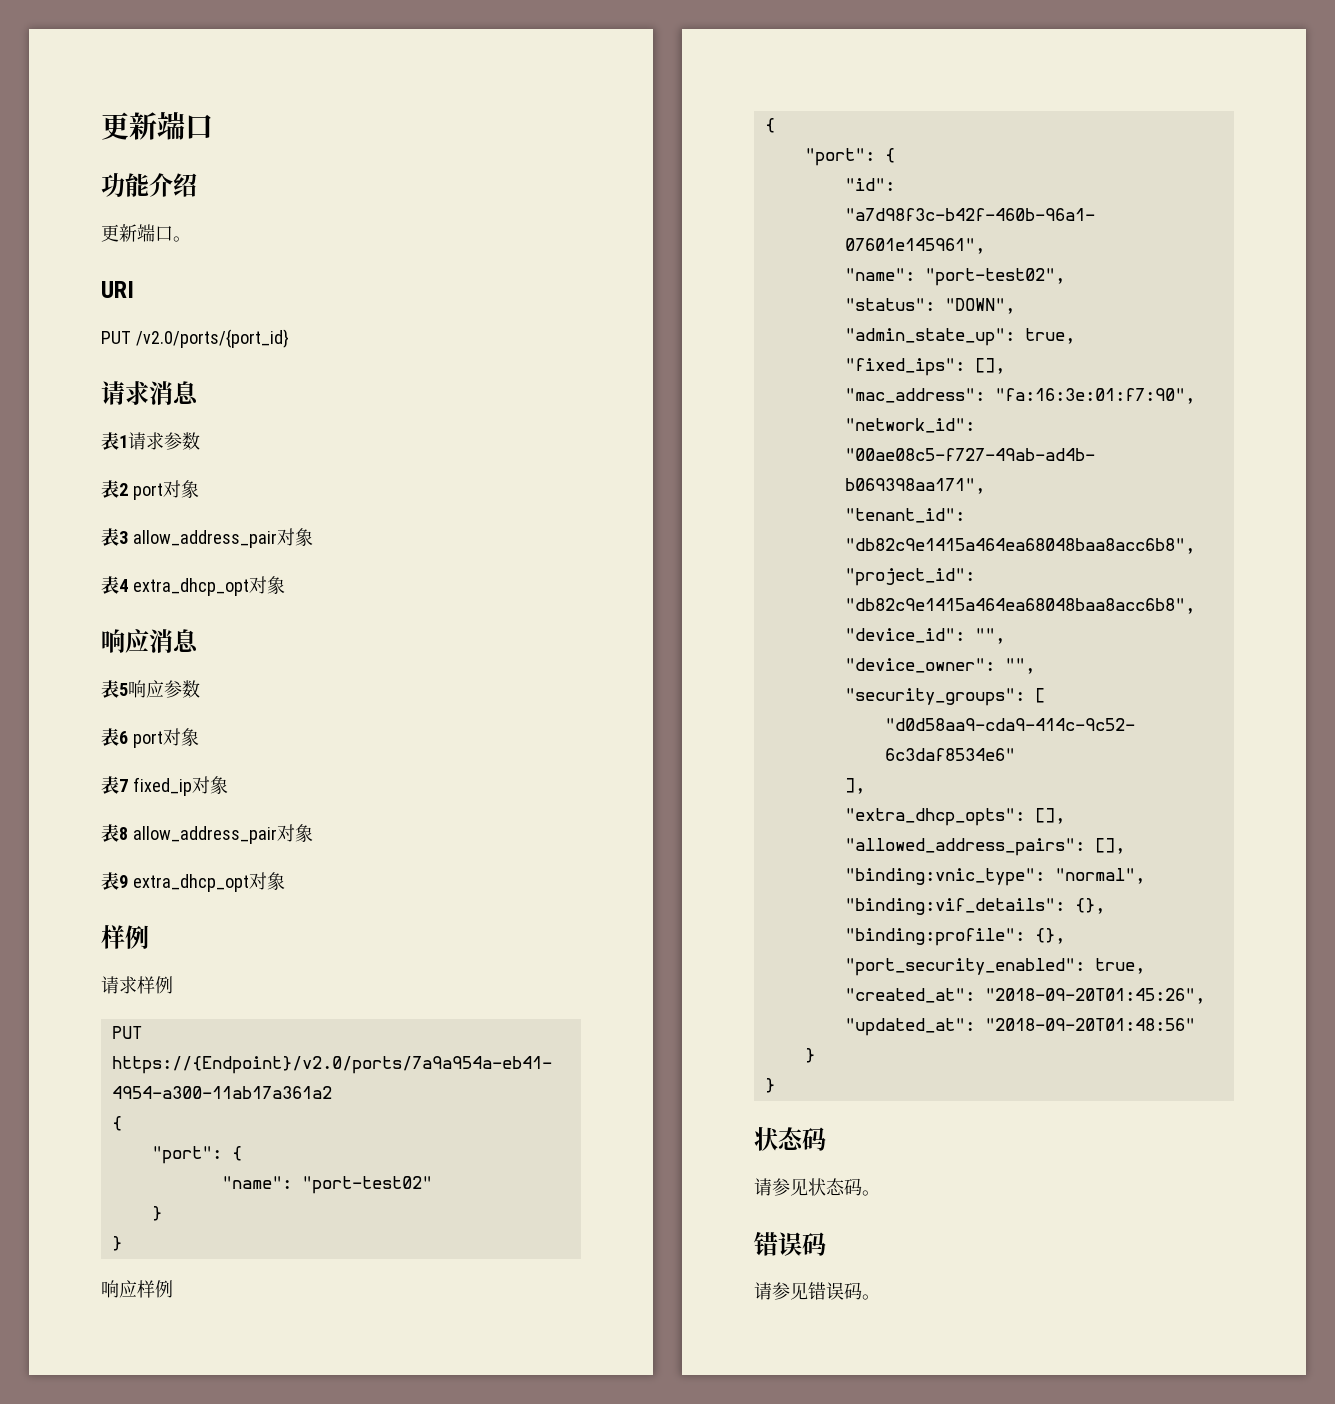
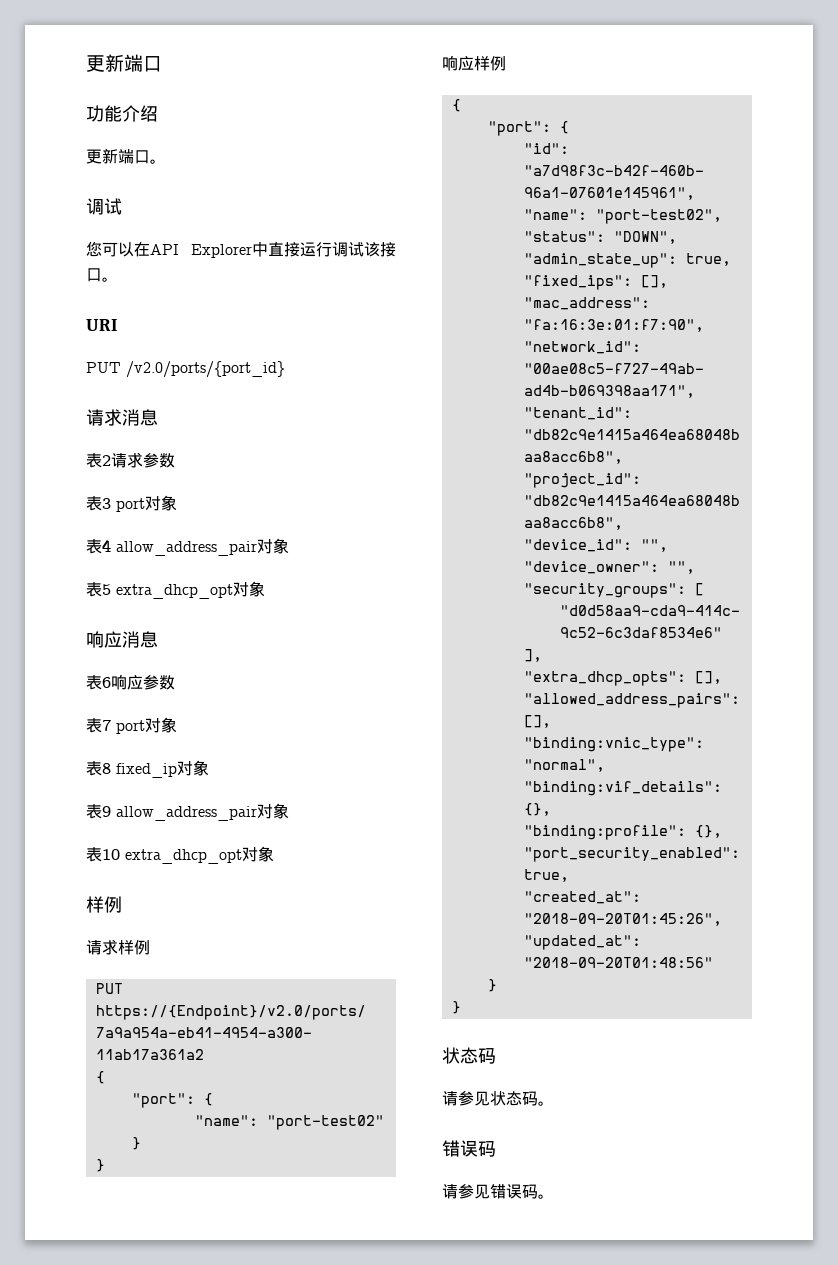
(191, 239) none -> [86,198,122,215] [86,241,396,258] [86,268,118,282] // 调试 // 您可以在API Explorer中直接运行调试该接口。
[119,435,128,448] 1 -> [102,455,111,466] 2
[119,480,199,500] [101,528,313,548] [101,576,128,594] 2 port对象 // 表3 allow_address_pair对象 // 表4 -> [102,495,177,512] [86,538,289,556] [86,582,111,597] 3 port对象 // 表4 allow_address_pair对象 // 表5
[119,683,128,696] 5 -> [102,677,111,688] 6
[119,728,199,748] [101,776,128,794] 6 port对象 // 表7 -> [102,717,177,734] [86,761,111,776] 7 port对象 // 表8
[119,824,313,844] [101,872,128,890] 8 allow_address_pair对象 // 表9 -> [102,803,289,821] [86,847,120,862] 9 allow_address_pair对象 // 表10

